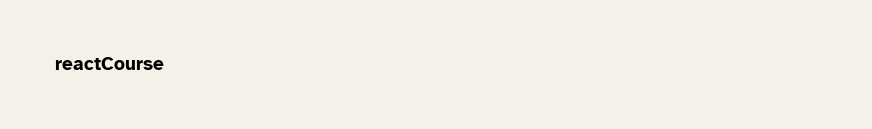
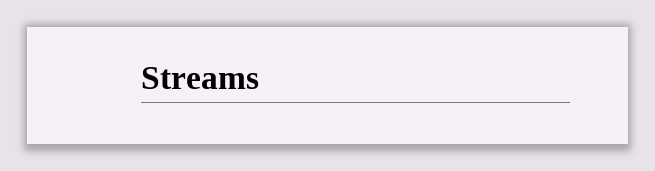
[55,57,164,70] reactCourse -> [141,67,259,89] Streams

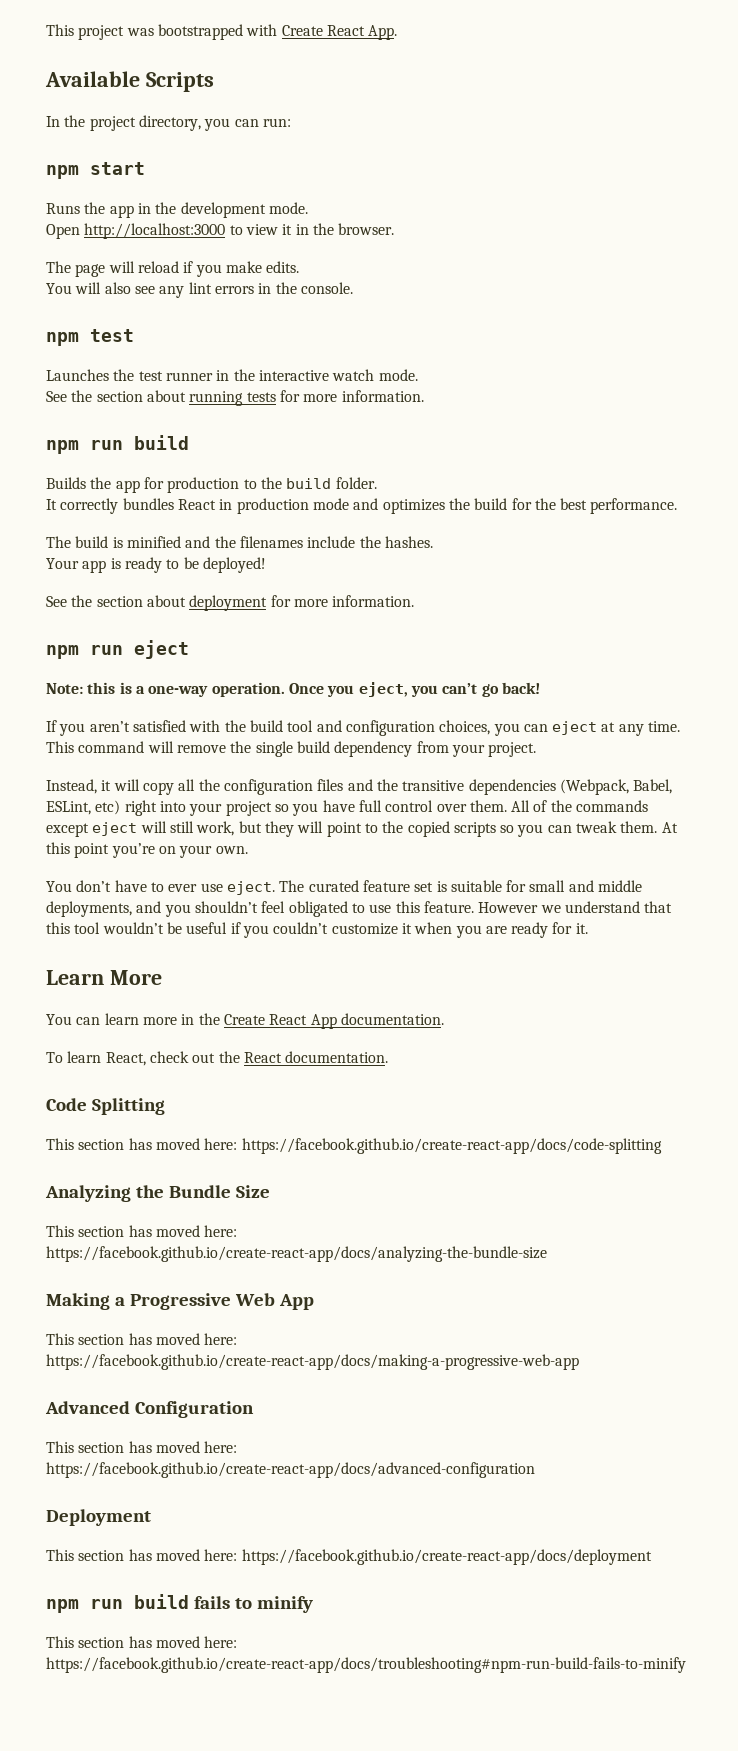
[141,67,259,89] Streams -> [46,24,398,40] [45,71,214,92] [46,115,291,131] [46,162,145,179] [46,202,308,218] [46,223,395,239] [46,261,300,277] [46,282,353,298] [46,329,134,346] [46,369,418,381] [46,390,424,406] [46,435,189,454] [46,477,377,493] [46,498,678,514] [46,536,433,548] [46,557,266,573] [46,595,415,611] [46,640,189,659] [46,682,540,697] [46,720,681,736] [46,741,537,757] [46,779,673,795] [46,800,649,816] [46,821,678,837] [46,842,248,858] [46,880,643,895] [46,901,673,917] [46,922,588,938] [46,970,162,985] [46,1013,444,1029] [46,1051,389,1066] [46,1098,165,1115] [46,1138,662,1154] [45,1185,270,1202] [46,1225,238,1237] [46,1246,547,1262] [46,1293,314,1310] [46,1333,238,1345] [46,1354,579,1370] [45,1401,254,1418] [46,1441,238,1453] [46,1462,535,1478] [46,1509,151,1526] [46,1549,652,1565] [46,1594,313,1613] [46,1636,238,1648] [46,1657,686,1673] This project was bootstrapped with Create React App. // Available Scripts // In the project directory, you can run: // npm start // Runs the app in the development mode. // Open http://localhost:3000 to view it in the browser. // The page will reload if you make edits. // You will also see any lint errors in the console. // npm test // Launches the test runner in the interactive watch mode. // See the section about running tests for more information. // npm run build // Builds the app for production to the build folder. // It correctly bundles React in production mode and optimizes the build for the best performance. // The build is minified and the filenames include the hashes. // Your app is ready to be deployed! // See the section about deployment for more information. // npm run eject // Note: this is a one-way operation. Once you eject, you can’t go back! // If you aren’t satisfied with the build tool and configuration choices, you can eject at any time. This command will remove the single build dependency from your project. // Instead, it will copy all the configuration files and the transitive dependencies (Webpack, Babel, ESLint, etc) right into your project so you have full control over them. All of the commands except eject will still work, but they will point to the copied scripts so you can tweak them. At this point you’re on your own. // You don’t have to ever use eject. The curated feature set is suitable for small and middle deployments, and you shouldn’t feel obligated to use this feature. However we understand that this tool wouldn’t be useful if you couldn’t customize it when you are ready for it. // Learn More // You can learn more in the Create React App documentation. // To learn React, check out the React documentation. // Code Splitting // This section has moved here: https://facebook.github.io/create-react-app/docs/code-splitting // Analyzing the Bundle Size // This section has moved here: https://facebook.github.io/create-react-app/docs/analyzing-the-bundle-size // Making a Progressive Web App // This section has moved here: https://facebook.github.io/create-react-app/docs/making-a-progressive-web-app // Advanced Configuration // This section has moved here: https://facebook.github.io/create-react-app/docs/advanced-configuration // Deployment // This section has moved here: https://facebook.github.io/create-react-app/docs/deployment // npm run build fails to minify // This section has moved here: https://facebook.github.io/create-react-app/docs/troubleshooting#npm-run-build-fails-to-minify

